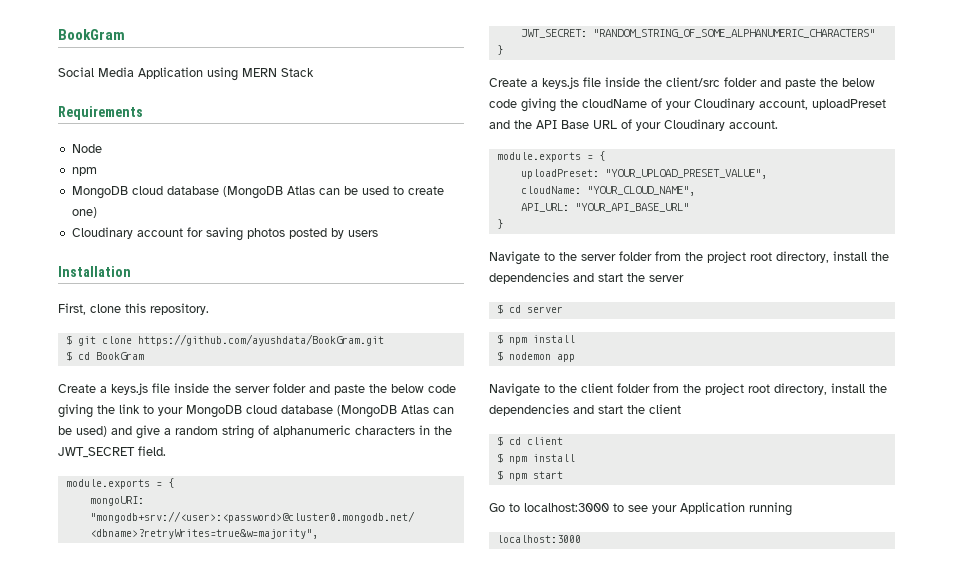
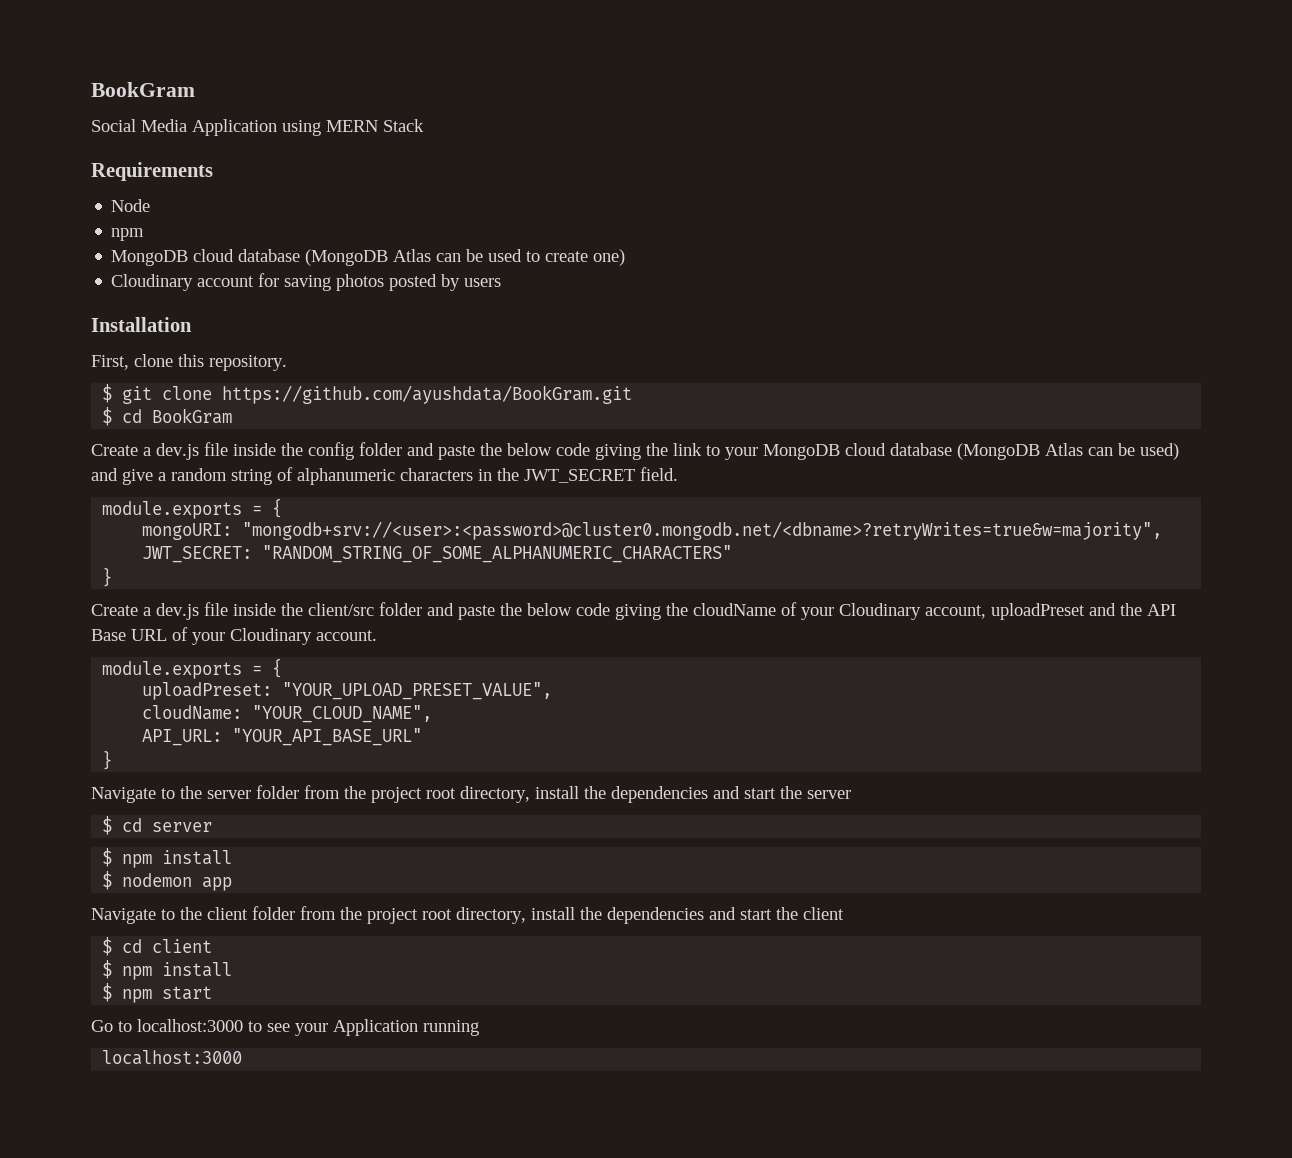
[111,383,270,395] keys.js file inside the server -> [156,442,354,460] dev.js file inside the config
[542,77,579,89] keys.js -> [156,603,199,620] dev.js

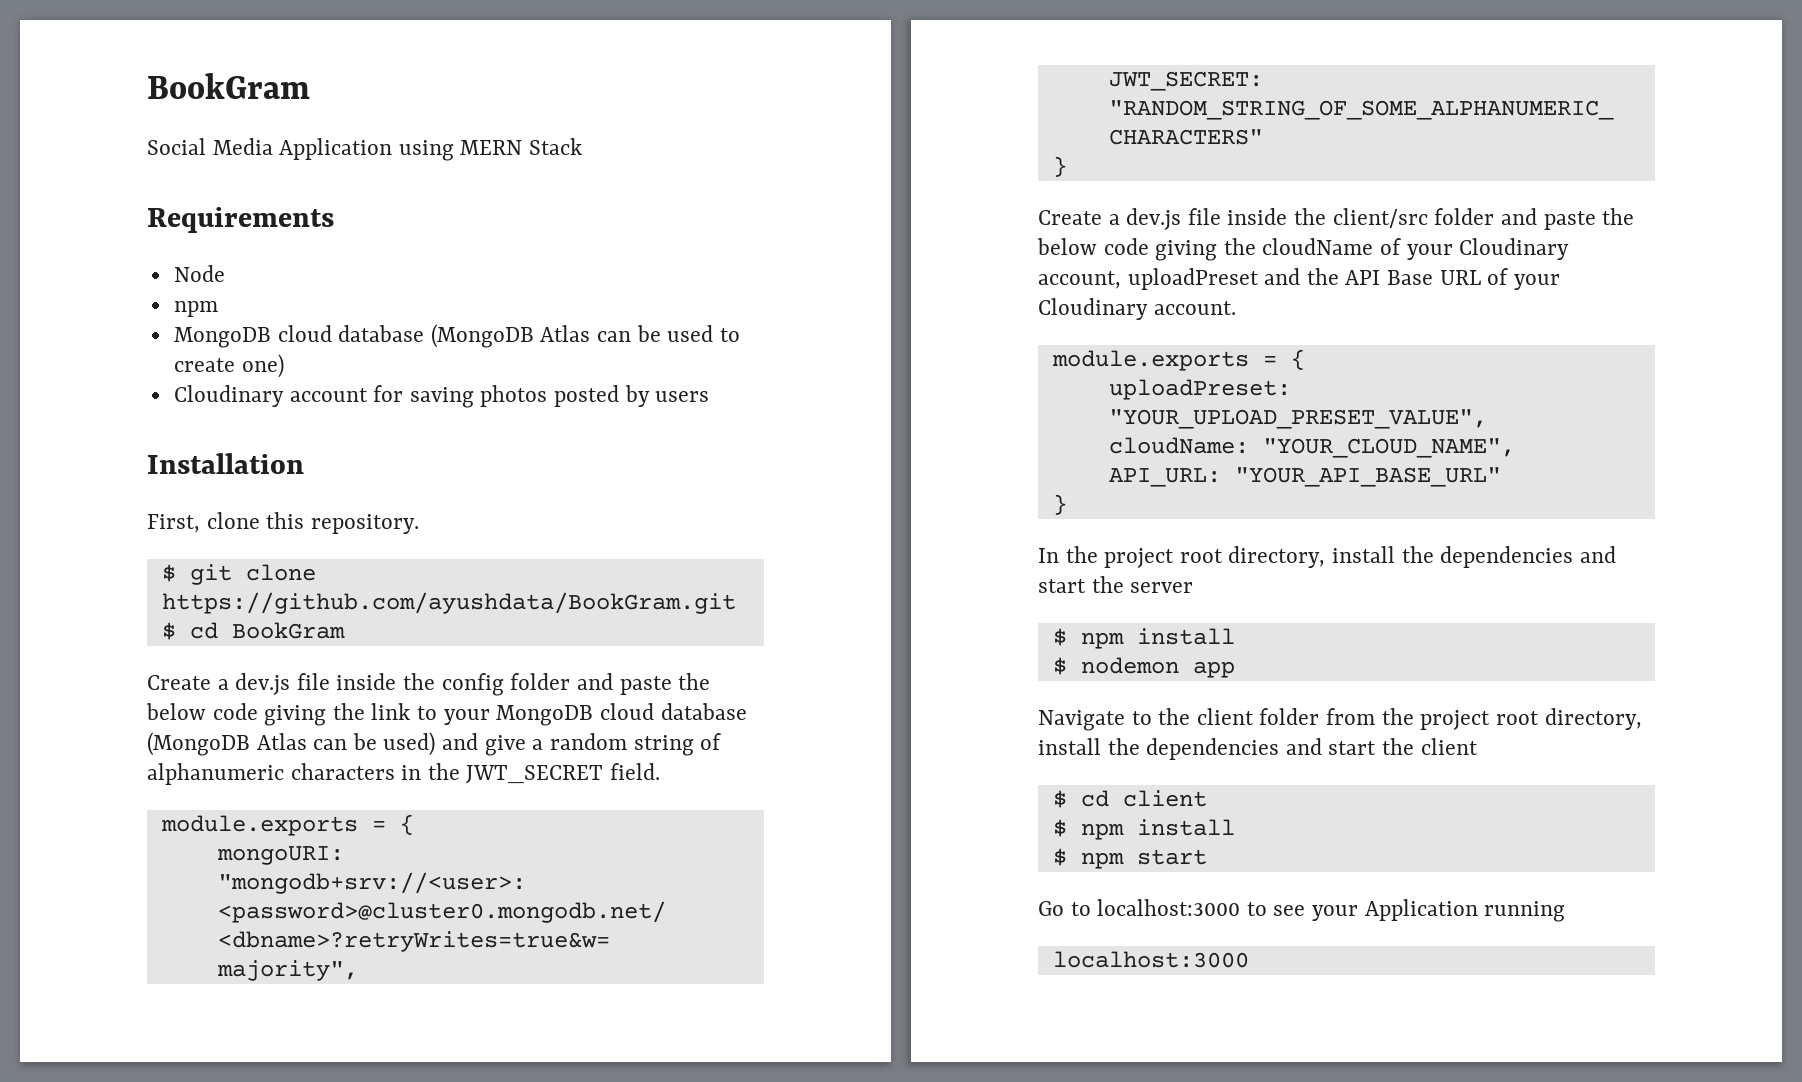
[91,785,340,803] Navigate to the server folder from -> [1038,548,1059,563] In
[102,816,213,835] // $ cd server -> (1194, 587) none

